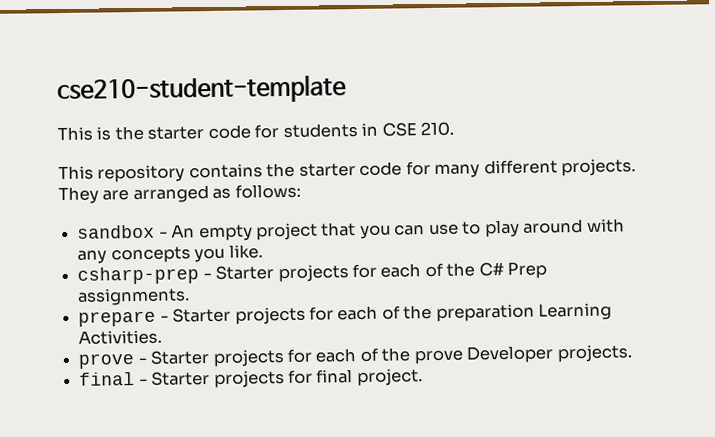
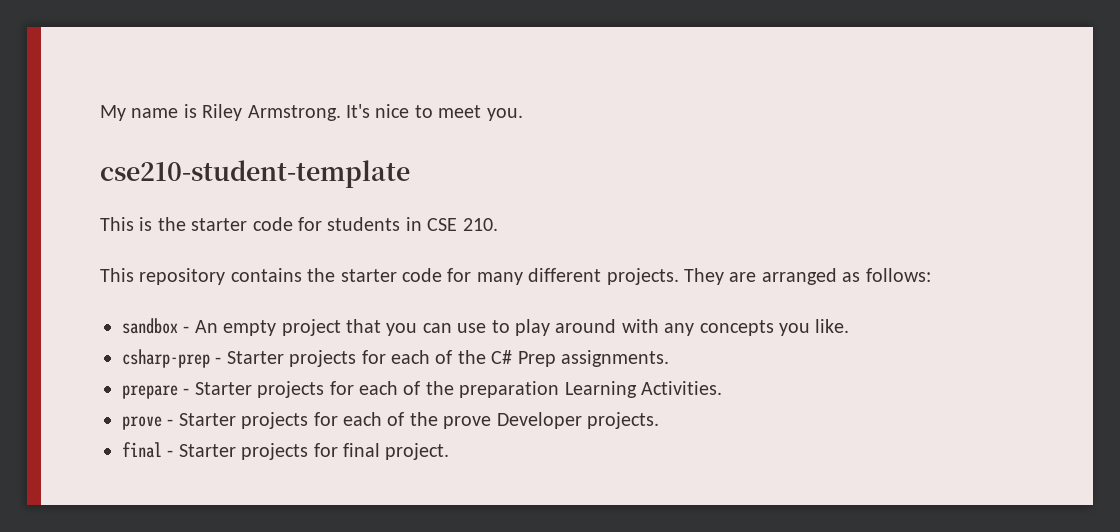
(57, 90) none -> [100,104,523,121] My name is Riley Armstrong. It's nice to meet you. //

